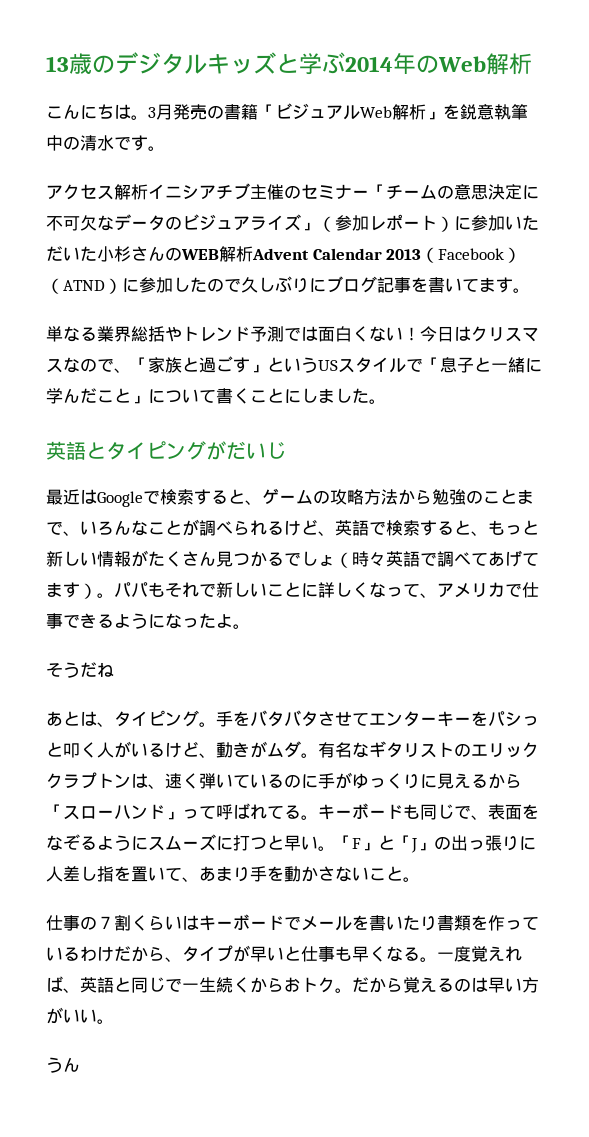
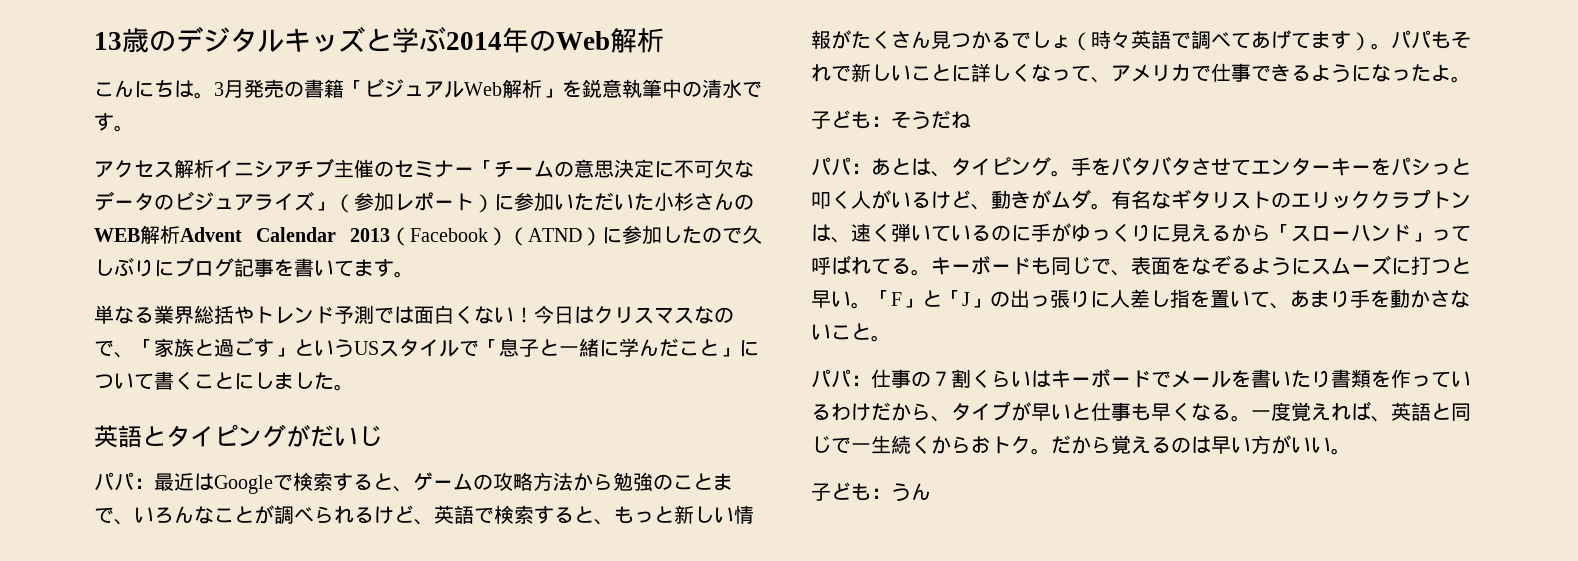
(286, 450) none -> [94,472,154,491] パパ：
(250, 626) none -> [811,110,891,129] 子ども：
(114, 669) none -> [811,157,871,176] パパ：
(420, 879) none -> [811,369,871,388] パパ：
(114, 1021) none -> [811,482,891,501] 子ども：

